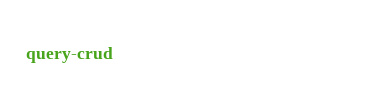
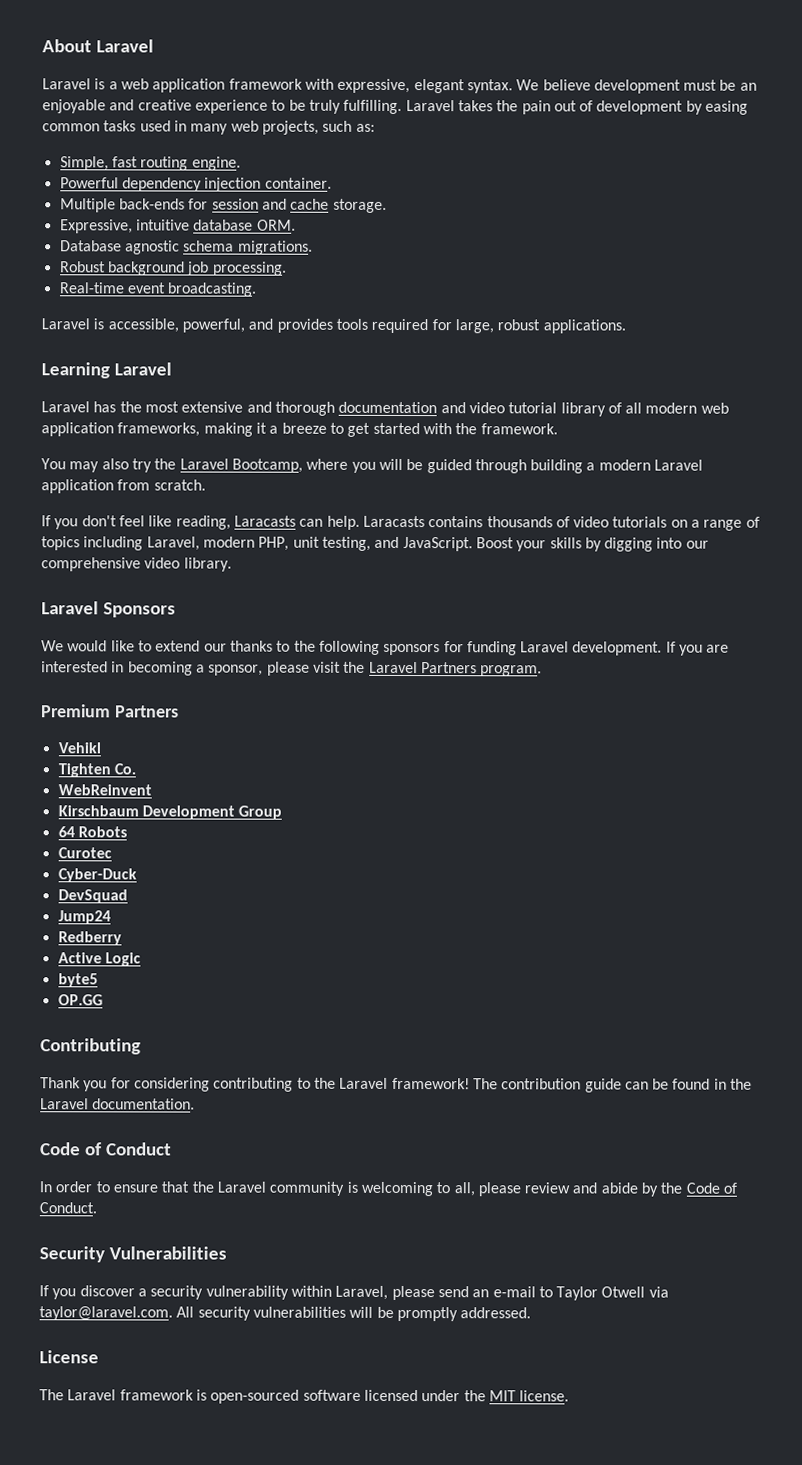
[26,47,113,63] query-crud -> [42,39,154,53] [42,78,757,94] [42,99,749,115] [42,120,375,135] [59,156,241,171] [59,177,332,192] [59,198,387,213] [59,219,296,234] [59,240,313,255] [59,261,287,276] [58,282,258,297] [41,318,626,334] [41,362,172,379] [41,401,729,417] [41,422,558,437] [41,458,704,474] [41,479,206,494] [41,515,760,531] [41,536,709,552] [41,557,232,572] [41,601,176,618] [41,640,730,656] [41,661,543,677] [41,704,179,718] [57,742,101,754] [57,763,136,778] [57,784,152,796] [57,805,283,820] [57,826,127,838] [57,847,112,859] [57,868,137,883] [57,889,128,904] [57,910,111,925] [57,931,122,946] [57,952,141,967] [57,973,98,988] [57,994,103,1006] [40,1038,141,1055] [40,1077,753,1093] [40,1098,196,1110] [40,1142,172,1156] [39,1181,738,1197] [39,1202,97,1214] [39,1246,227,1263] [39,1285,669,1301] [39,1306,532,1322] [39,1350,99,1364] [39,1389,570,1404] About Laravel // Laravel is a web application framework with expressive, elegant syntax. We believe development must be an enjoyable and creative experience to be truly fulfilling. Laravel takes the pain out of development by easing common tasks used in many web projects, such as: // Simple, fast routing engine. // Powerful dependency injection container. // Multiple back-ends for session and cache storage. // Expressive, intuitive database ORM. // Database agnostic schema migrations. // Robust background job processing. // Real-time event broadcasting. // Laravel is accessible, powerful, and provides tools required for large, robust applications. // Learning Laravel // Laravel has the most extensive and thorough documentation and video tutorial library of all modern web application frameworks, making it a breeze to get started with the framework. // You may also try the Laravel Bootcamp, where you will be guided through building a modern Laravel application from scratch. // If you don't feel like reading, Laracasts can help. Laracasts contains thousands of video tutorials on a range of topics including Laravel, modern PHP, unit testing, and JavaScript. Boost your skills by digging into our comprehensive video library. // Laravel Sponsors // We would like to extend our thanks to the following sponsors for funding Laravel development. If you are interested in becoming a sponsor, please visit the Laravel Partners program. // Premium Partners // Vehikl // Tighten Co. // WebReinvent // Kirschbaum Development Group // 64 Robots // Curotec // Cyber-Duck // DevSquad // Jump24 // Redberry // Active Logic // byte5 // OP.GG // Contributing // Thank you for considering contributing to the Laravel framework! The contribution guide can be found in the Laravel documentation. // Code of Conduct // In order to ensure that the Laravel community is welcoming to all, please review and abide by the Code of Conduct. // Security Vulnerabilities // If you discover a security vulnerability within Laravel, please send an e-mail to Taylor Otwell via taylor@laravel.com. All security vulnerabilities will be promptly addressed. // License // The Laravel framework is open-sourced software licensed under the MIT license.

